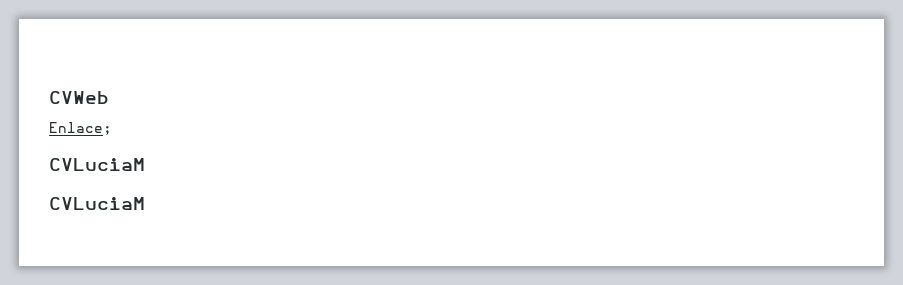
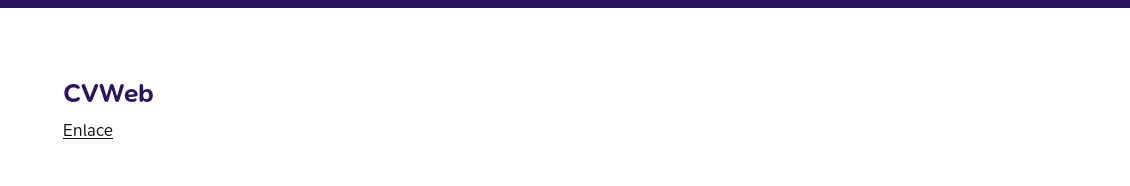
[49,122,112,135] [49,158,145,171] [49,197,145,210] Enlace; // CVLuciaM // CVLuciaM -> [63,124,113,137] Enlace

